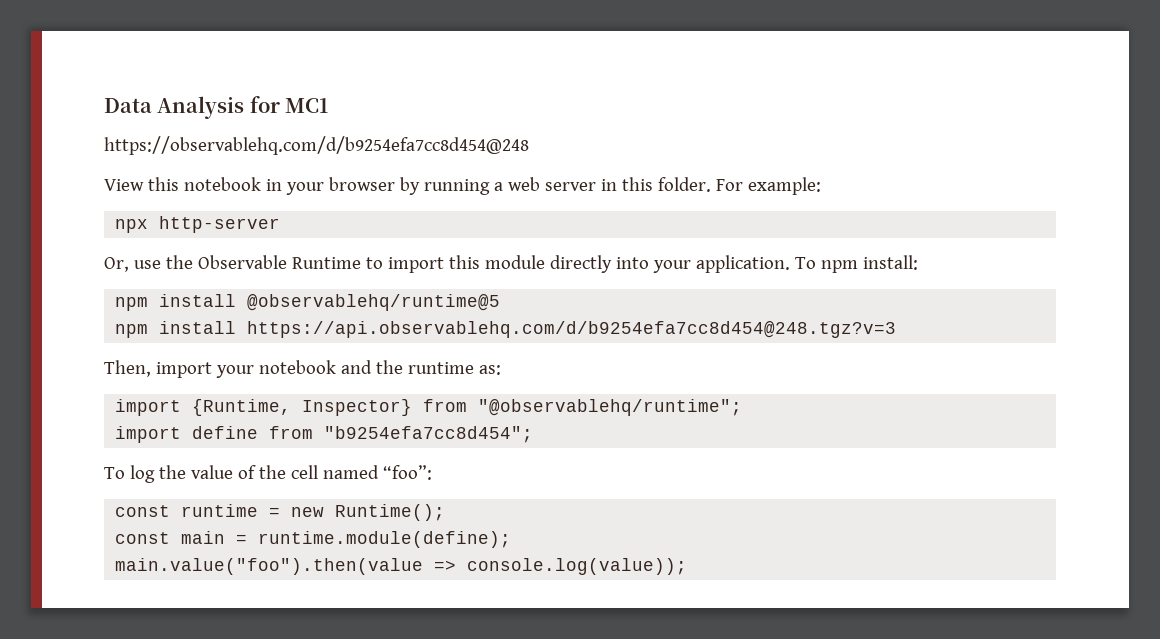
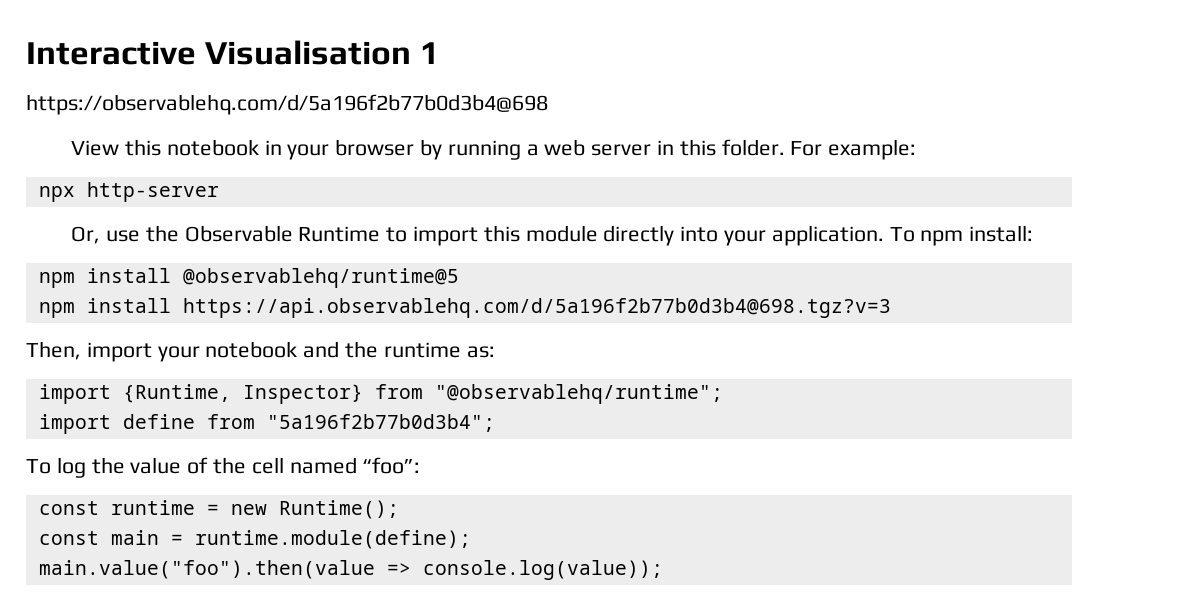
[104,96,329,119] [104,136,529,155] Data Analysis for MC1 // https://observablehq.com/d/b9254efa7cc8d454@248 -> [26,40,440,65] [26,94,548,115] Interactive Visualisation 1 // https://observablehq.com/d/5a196f2b77b0d3b4@698
[247,321,897,338] https://api.observablehq.com/d/b9254efa7cc8d454@248.tgz?v=3 -> [182,298,891,318] https://api.observablehq.com/d/5a196f2b77b0d3b4@698.tgz?v=3
[324,426,534,443] "b9254efa7cc8d454"; -> [266,414,495,432] "5a196f2b77b0d3b4";

